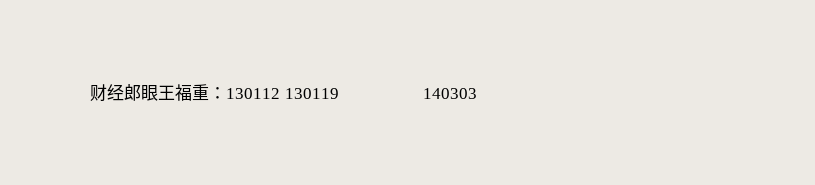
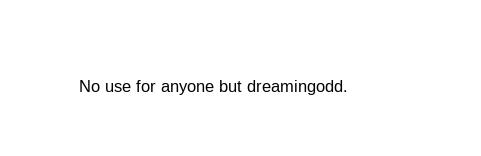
[90,84,477,102] 财经郎眼王福重：130112 130119 140303 -> [79,80,348,95] No use for anyone but dreamingodd.

